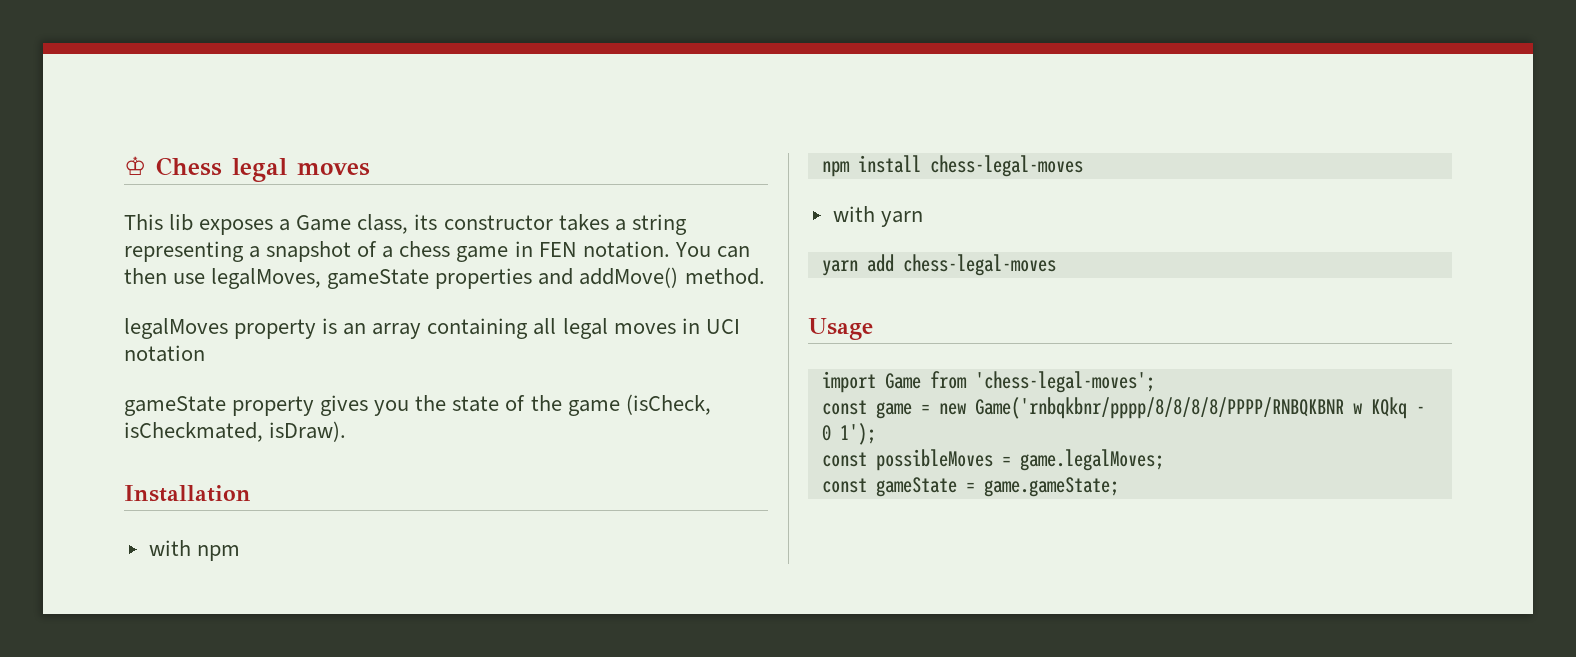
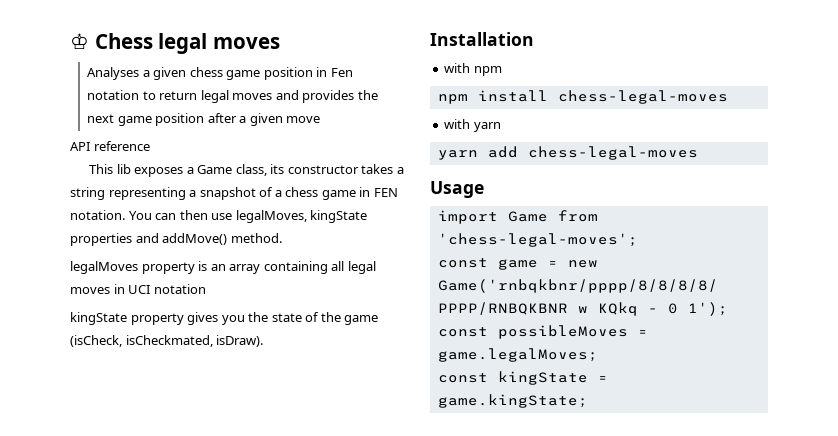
(370, 169) none -> [87,67,353,80] [87,90,378,103] [87,113,321,126] [70,141,150,151] // Analyses a given chess game position in Fen notation to return legal moves and provides the next game position after a given move // API reference
[327,269,430,289] gameState -> [310,210,368,223] kingState
[124,396,226,416] gameState -> [70,312,127,325] kingState
[875,477,1119,497] gameState = game.gameState; -> [497,371,608,385] [437,394,588,408] kingState = game.kingState;

